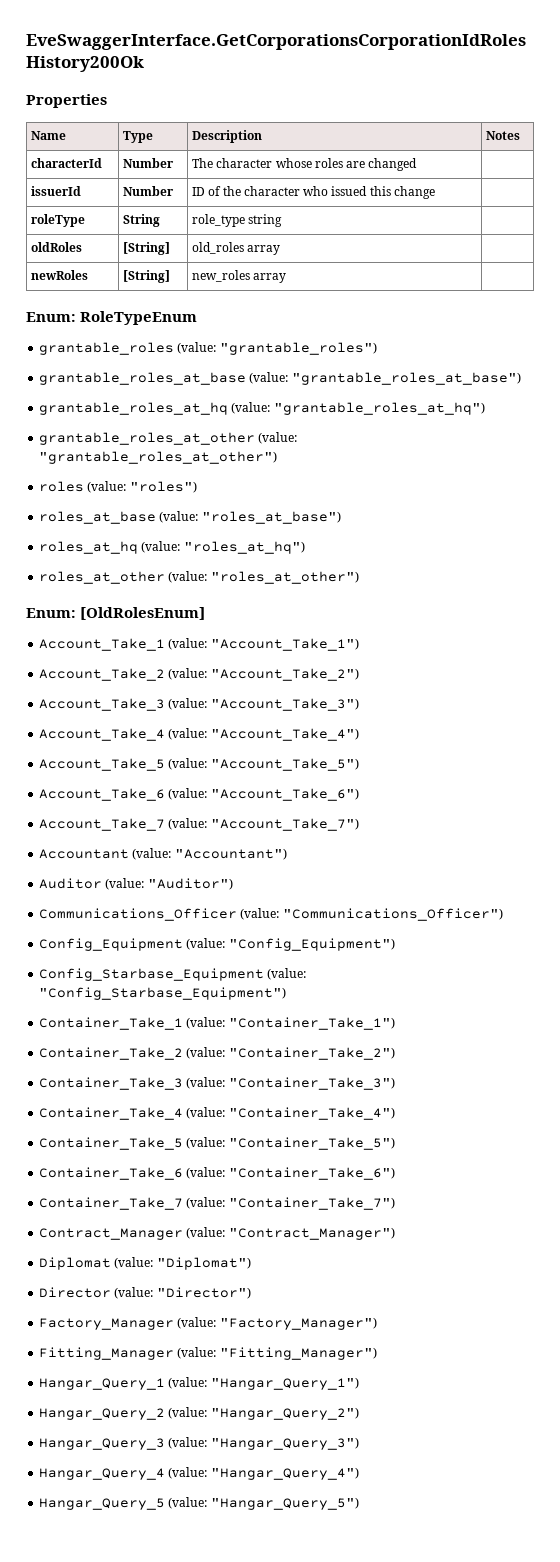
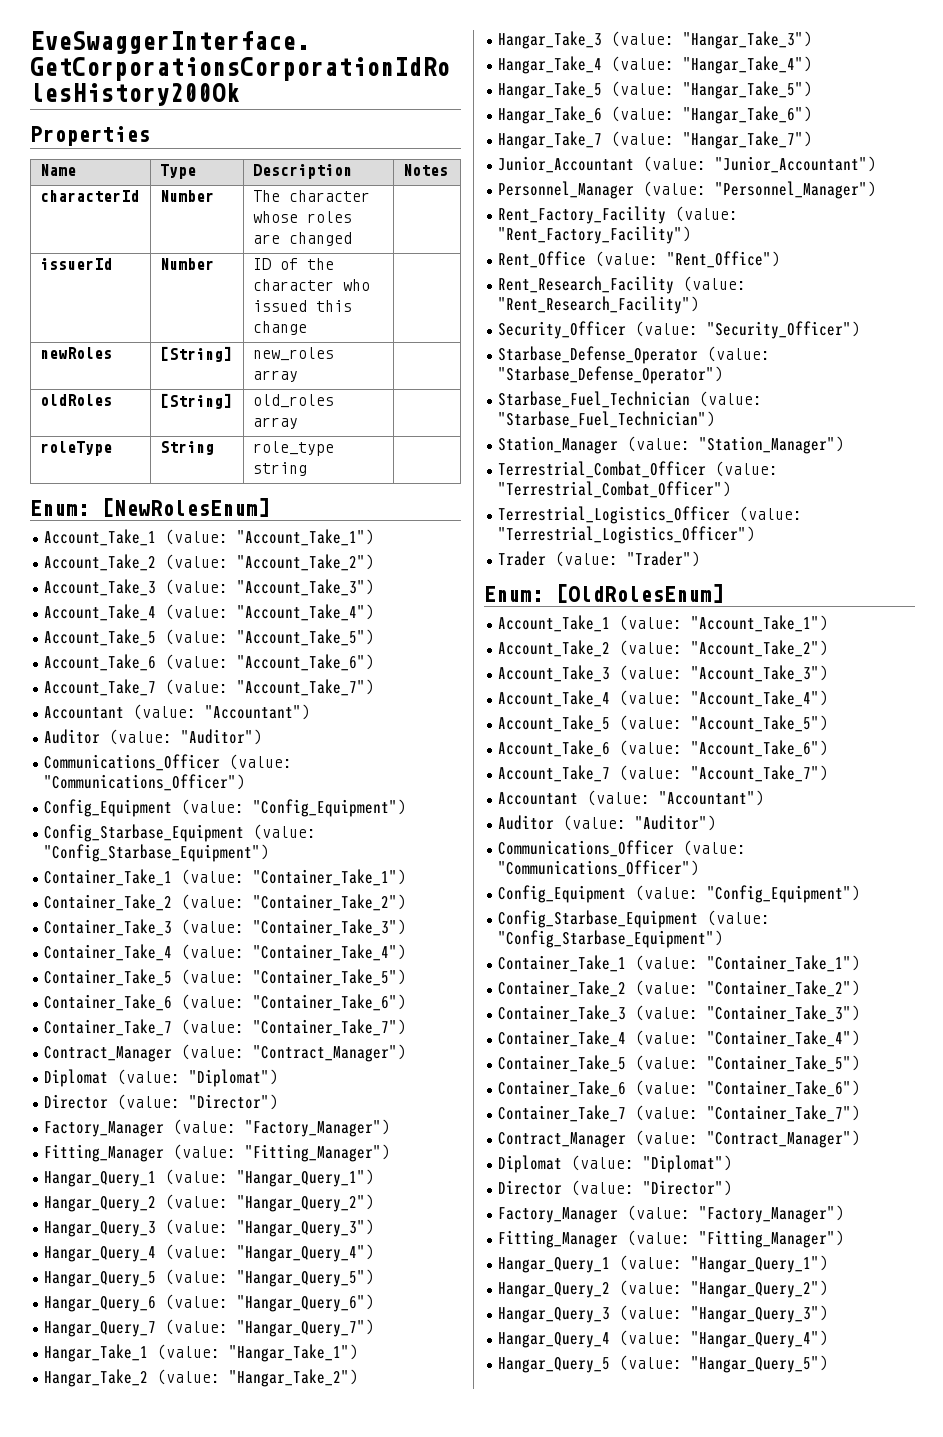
[31,214,86,227] [123,214,161,227] [192,214,283,227] roleType | String | role_type string -> [40,347,113,359] [160,346,233,362] [253,347,335,361] [253,370,299,382] newRoles | [String] | new_roles array
[31,270,89,280] [123,270,171,283] [192,270,287,283] [26,311,198,325] [39,342,377,355] [39,372,521,385] [39,402,485,415] [39,432,298,445] [39,451,278,464] [39,481,197,493] [39,511,341,524] [39,541,305,554] [39,571,359,584] newRoles | [String] | new_roles array | // Enum: RoleTypeEnum // grantable_roles (value: "grantable_roles") // grantable_roles_at_base (value: "grantable_roles_at_base") // grantable_roles_at_hq (value: "grantable_roles_at_hq") // grantable_roles_at_other (value: "grantable_roles_at_other") // roles (value: "roles") // roles_at_base (value: "roles_at_base") // roles_at_hq (value: "roles_at_hq") // roles_at_other (value: "roles_at_other") -> [40,441,113,456] [160,441,215,455] [253,441,335,456] [253,462,308,476] [30,498,270,517] [44,529,375,546] [44,554,375,571] [44,579,375,596] [44,604,375,621] [44,629,375,646] [44,654,375,671] [44,679,375,696] [44,704,311,720] [44,729,263,745] [44,754,293,771] [44,774,246,791] [44,799,407,817] [44,824,317,842] [44,844,270,862] [44,869,407,886] [44,894,407,911] [44,919,407,936] [44,944,407,961] [44,969,407,986] [44,994,407,1011] [44,1019,407,1036] [44,1044,407,1062] [44,1069,279,1087] [44,1094,279,1110] [44,1119,391,1137] [44,1144,391,1162] [44,1169,375,1187] [44,1194,375,1212] [44,1219,375,1237] [44,1244,375,1262] [44,1269,375,1287] [44,1294,375,1312] [44,1319,375,1337] [44,1344,359,1362] [44,1369,359,1387] [498,31,813,49] [498,56,813,74] [498,81,813,99] [498,106,813,124] [498,131,813,149] [498,156,877,173] [498,181,877,199] [498,206,739,224] [498,226,692,244] [498,251,781,268] [498,276,747,294] [498,296,700,314] [498,321,861,339] [498,346,771,364] [498,366,724,384] [498,391,763,408] [498,411,716,428] [498,436,845,454] [498,461,779,478] [498,481,732,498] [498,506,803,524] [498,526,756,544] [498,551,701,567] roleType | String | role_type string | // Enum: [NewRolesEnum] // Account_Take_1 (value: "Account_Take_1") // Account_Take_2 (value: "Account_Take_2") // Account_Take_3 (value: "Account_Take_3") // Account_Take_4 (value: "Account_Take_4") // Account_Take_5 (value: "Account_Take_5") // Account_Take_6 (value: "Account_Take_6") // Account_Take_7 (value: "Account_Take_7") // Accountant (value: "Accountant") // Auditor (value: "Auditor") // Communications_Officer (value: "Communications_Officer") // Config_Equipment (value: "Config_Equipment") // Config_Starbase_Equipment (value: "Config_Starbase_Equipment") // Container_Take_1 (value: "Container_Take_1") // Container_Take_2 (value: "Container_Take_2") // Container_Take_3 (value: "Container_Take_3") // Container_Take_4 (value: "Container_Take_4") // Container_Take_5 (value: "Container_Take_5") // Container_Take_6 (value: "Container_Take_6") // Container_Take_7 (value: "Container_Take_7") // Contract_Manager (value: "Contract_Manager") // Diplomat (value: "Diplomat") // Director (value: "Director") // Factory_Manager (value: "Factory_Manager") // Fitting_Manager (value: "Fitting_Manager") // Hangar_Query_1 (value: "Hangar_Query_1") // Hangar_Query_2 (value: "Hangar_Query_2") // Hangar_Query_3 (value: "Hangar_Query_3") // Hangar_Query_4 (value: "Hangar_Query_4") // Hangar_Query_5 (value: "Hangar_Query_5") // Hangar_Query_6 (value: "Hangar_Query_6") // Hangar_Query_7 (value: "Hangar_Query_7") // Hangar_Take_1 (value: "Hangar_Take_1") // Hangar_Take_2 (value: "Hangar_Take_2") // Hangar_Take_3 (value: "Hangar_Take_3") // Hangar_Take_4 (value: "Hangar_Take_4") // Hangar_Take_5 (value: "Hangar_Take_5") // Hangar_Take_6 (value: "Hangar_Take_6") // Hangar_Take_7 (value: "Hangar_Take_7") // Junior_Accountant (value: "Junior_Accountant") // Personnel_Manager (value: "Personnel_Manager") // Rent_Factory_Facility (value: "Rent_Factory_Facility") // Rent_Office (value: "Rent_Office") // Rent_Research_Facility (value: "Rent_Research_Facility") // Security_Officer (value: "Security_Officer") // Starbase_Defense_Operator (value: "Starbase_Defense_Operator") // Starbase_Fuel_Technician (value: "Starbase_Fuel_Technician") // Station_Manager (value: "Station_Manager") // Terrestrial_Combat_Officer (value: "Terrestrial_Combat_Officer") // Terrestrial_Logistics_Officer (value: "Terrestrial_Logistics_Officer") // Trader (value: "Trader")

